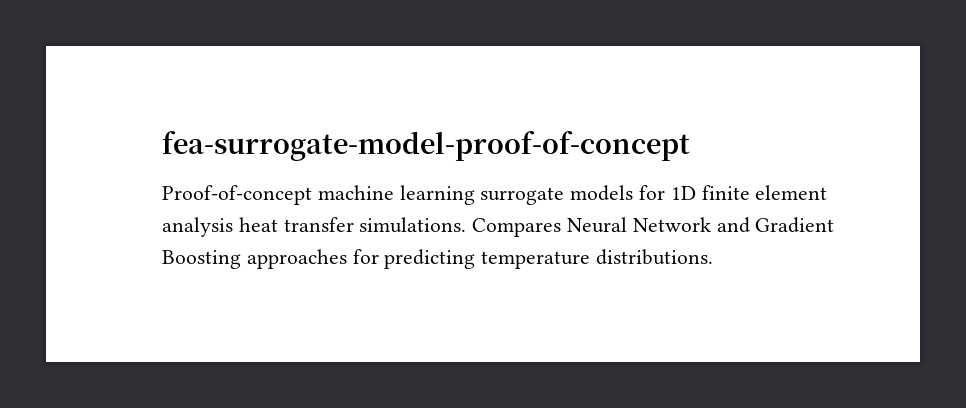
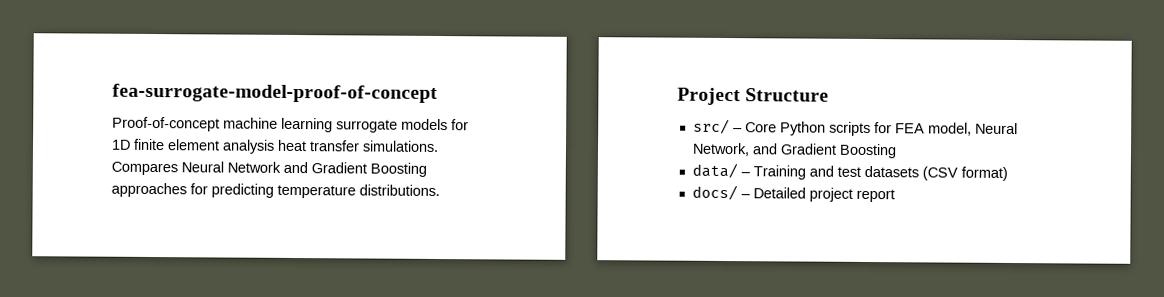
(714, 257) none -> [677,87,830,106] [692,118,1018,137] [691,142,897,159] [691,162,1008,181] [691,184,895,203] // Project Structure // src/ – Core Python scripts for FEA model, Neural Network, and Gradient Boosting // data/ – Training and test datasets (CSV format) // docs/ – Detailed project report

